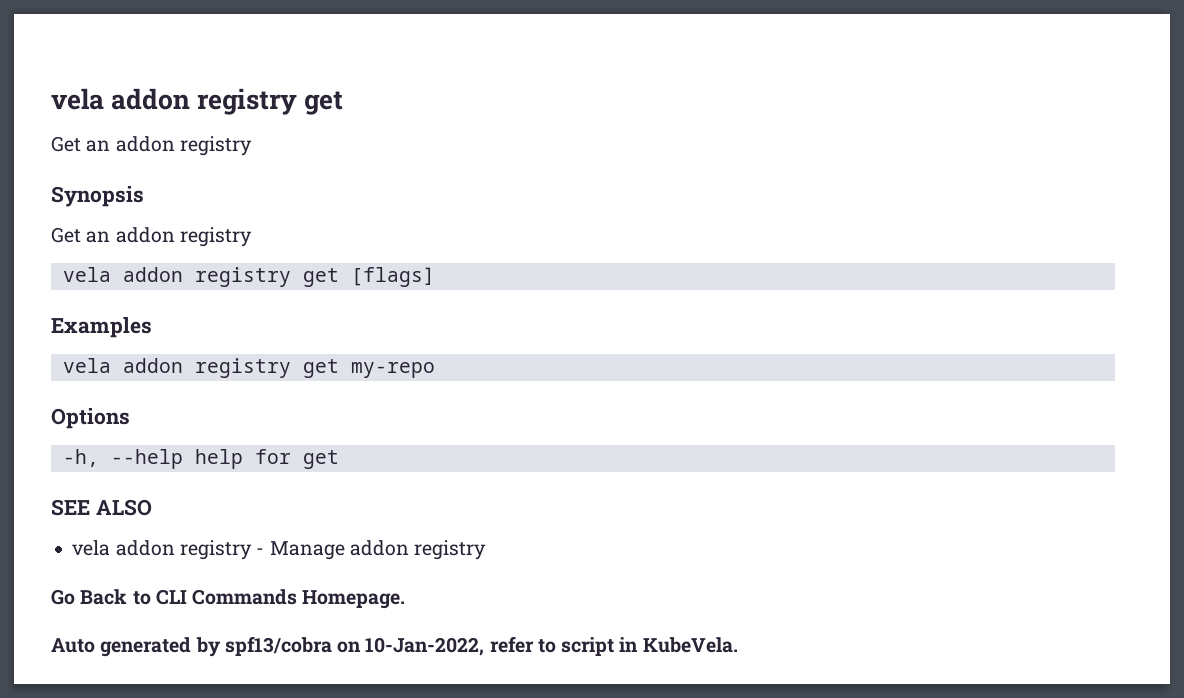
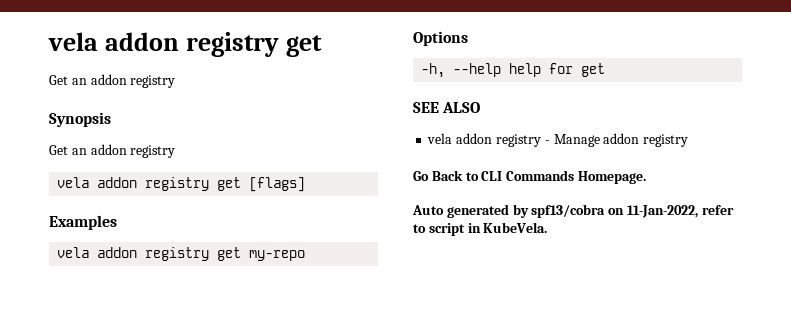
[365,637,485,656] 10-Jan-2022, -> [626,205,698,218] 11-Jan-2022,

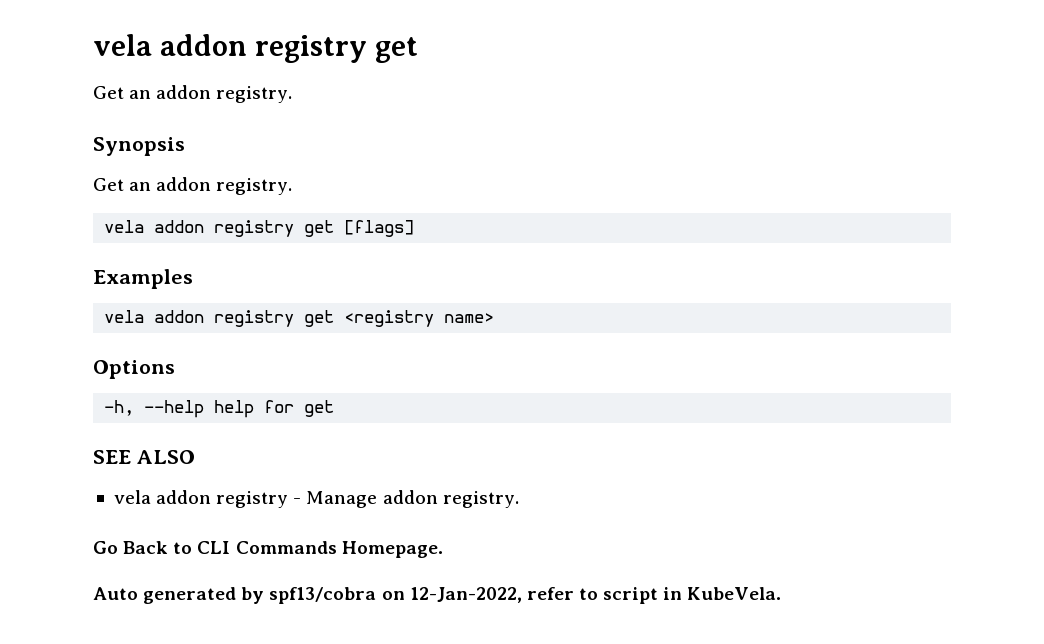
[130,75,176,88] registry -> [216,86,293,103] registry.
[130,145,176,158] registry -> [216,178,293,195] registry.
[249,250,306,261] my-repo -> [344,310,495,327] <registry name>
[643,134,689,147] registry -> [442,491,519,508] registry.
[626,205,698,218] 11-Jan-2022, -> [409,587,522,603] 12-Jan-2022,

